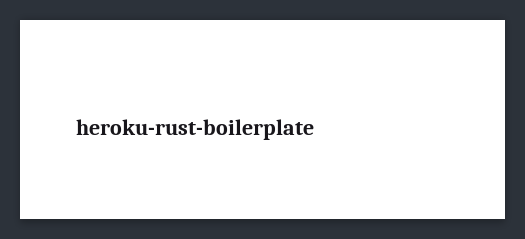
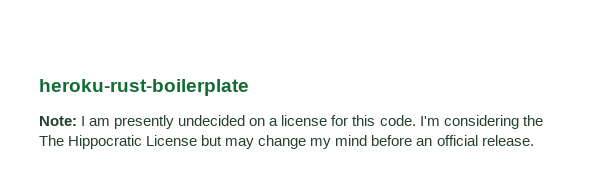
(314, 129) none -> [39,115,543,129] [39,135,534,149] // Note: I am presently undecided on a license for this code. I'm considering the The Hippocratic License but may change my mind before an official release.

